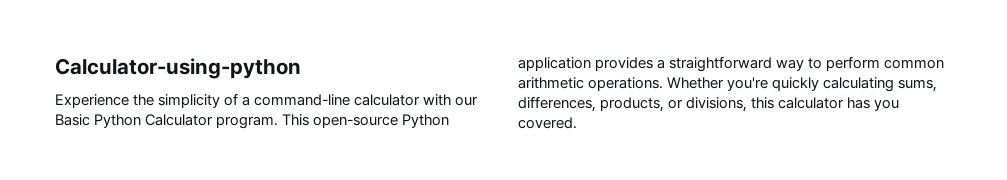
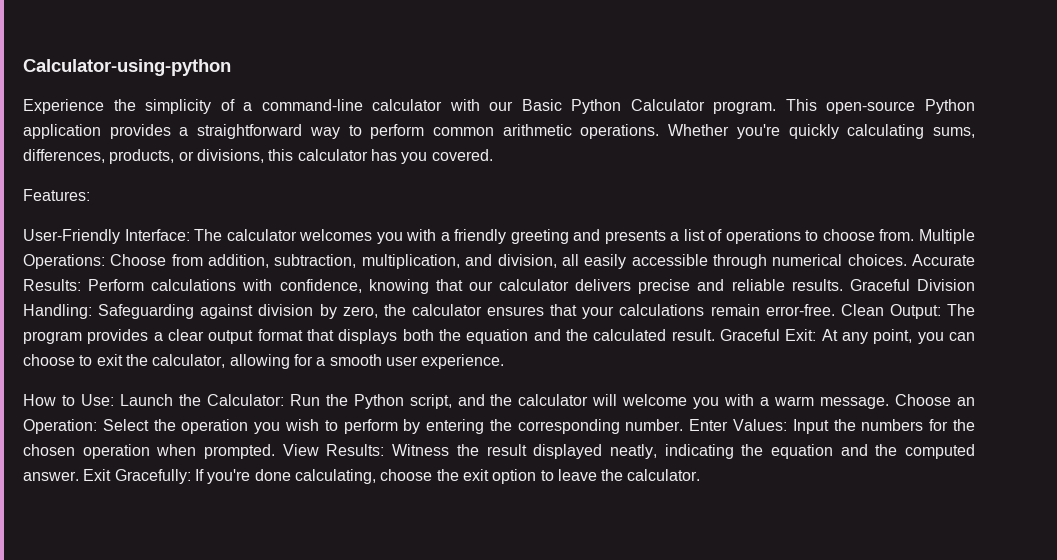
(577, 123) none -> [23,189,90,201] [23,229,975,244] [23,254,976,269] [23,279,975,294] [23,304,975,319] [23,329,976,344] [23,354,505,369] [23,394,976,409] [23,419,975,434] [23,444,975,459] [23,469,701,484] // Features: // User-Friendly Interface: The calculator welcomes you with a friendly greeting and presents a list of operations to choose from. Multiple Operations: Choose from addition, subtraction, multiplication, and division, all easily accessible through numerical choices. Accurate Results: Perform calculations with confidence, knowing that our calculator delivers precise and reliable results. Graceful Division Handling: Safeguarding against division by zero, the calculator ensures that your calculations remain error-free. Clean Output: The program provides a clear output format that displays both the equation and the calculated result. Graceful Exit: At any point, you can choose to exit the calculator, allowing for a smooth user experience. // How to Use: Launch the Calculator: Run the Python script, and the calculator will welcome you with a warm message. Choose an Operation: Select the operation you wish to perform by entering the corresponding number. Enter Values: Input the numbers for the chosen operation when prompted. View Results: Witness the result displayed neatly, indicating the equation and the computed answer. Exit Gracefully: If you're done calculating, choose the exit option to leave the calculator.

